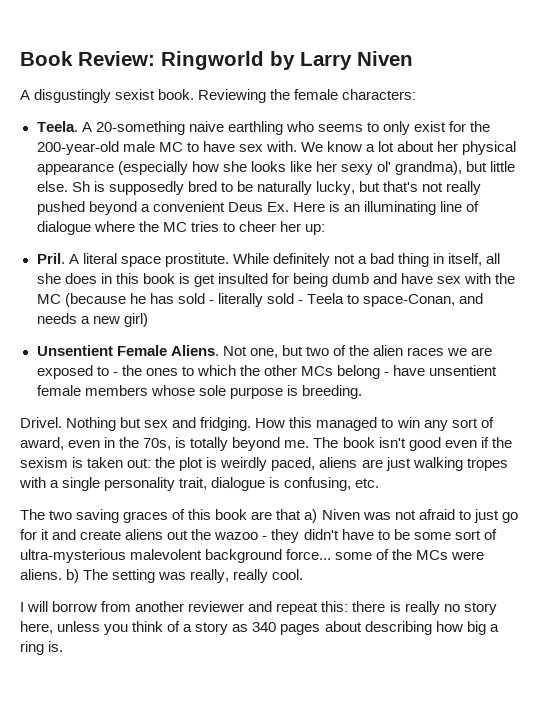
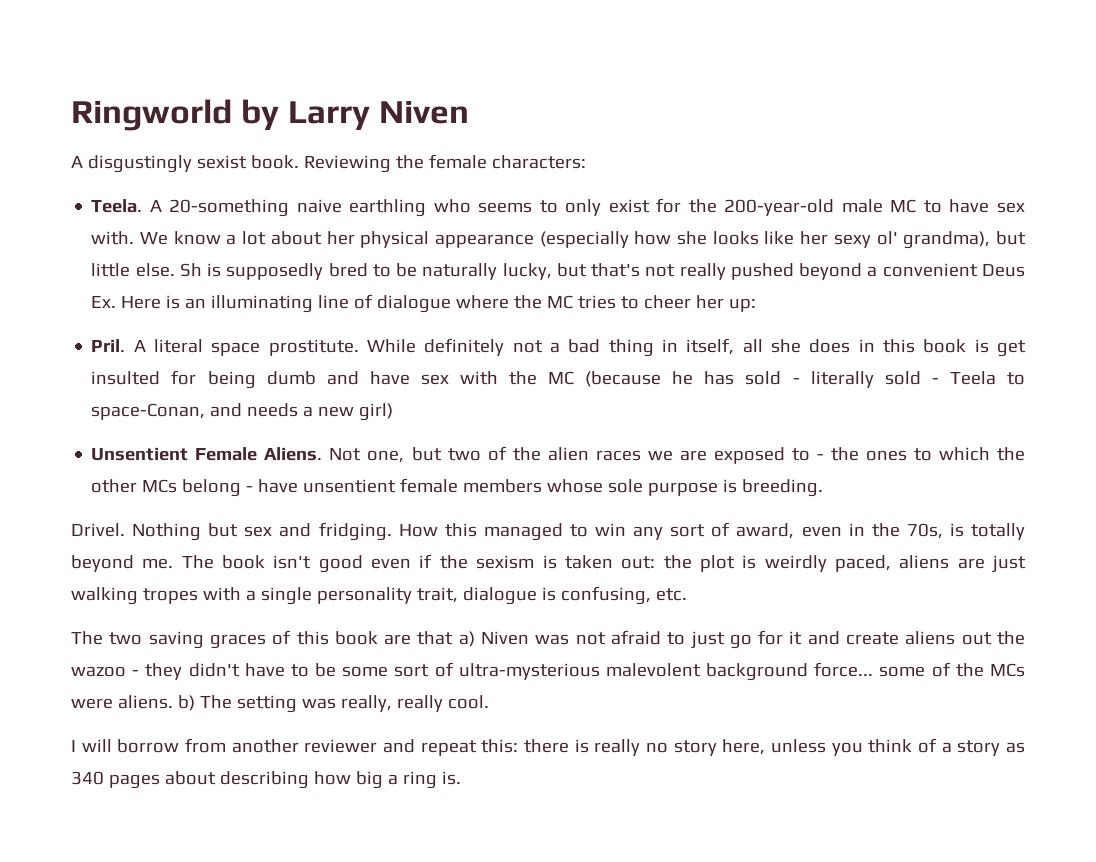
[20,51,155,66] Book Review: -> (71, 115) none

